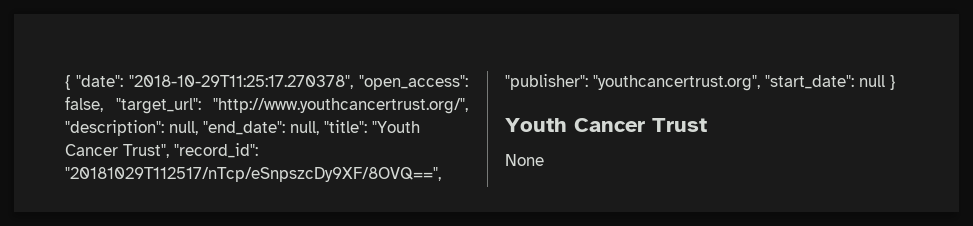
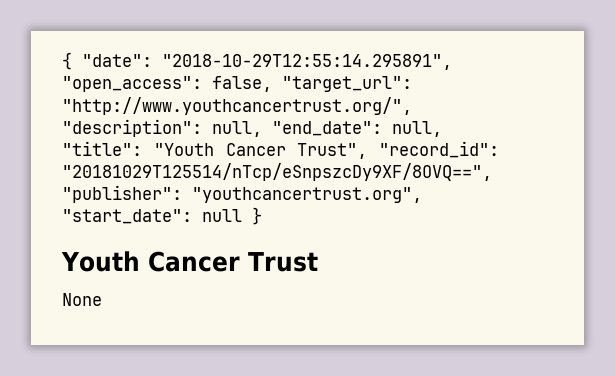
[129,75,353,89] "2018-10-29T11:25:17.270378", -> [162,54,452,70] "2018-10-29T12:55:14.295891",
[65,167,441,182] "20181029T112517/nTcp/eSnpszcDy9XF/8OVQ==", -> [62,163,492,181] "20181029T125514/nTcp/eSnpszcDy9XF/8OVQ==",

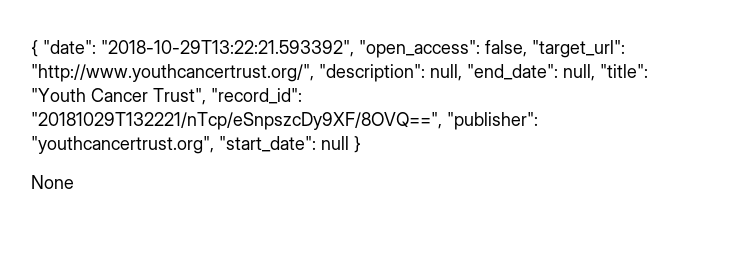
[162,54,452,70] "2018-10-29T12:55:14.295891", -> [101,40,354,57] "2018-10-29T13:22:21.593392",
[62,163,492,181] "20181029T125514/nTcp/eSnpszcDy9XF/8OVQ==", -> [31,112,442,130] "20181029T132221/nTcp/eSnpszcDy9XF/8OVQ==",
[61,251,318,272] // Youth Cancer Trust -> (361, 144) none

